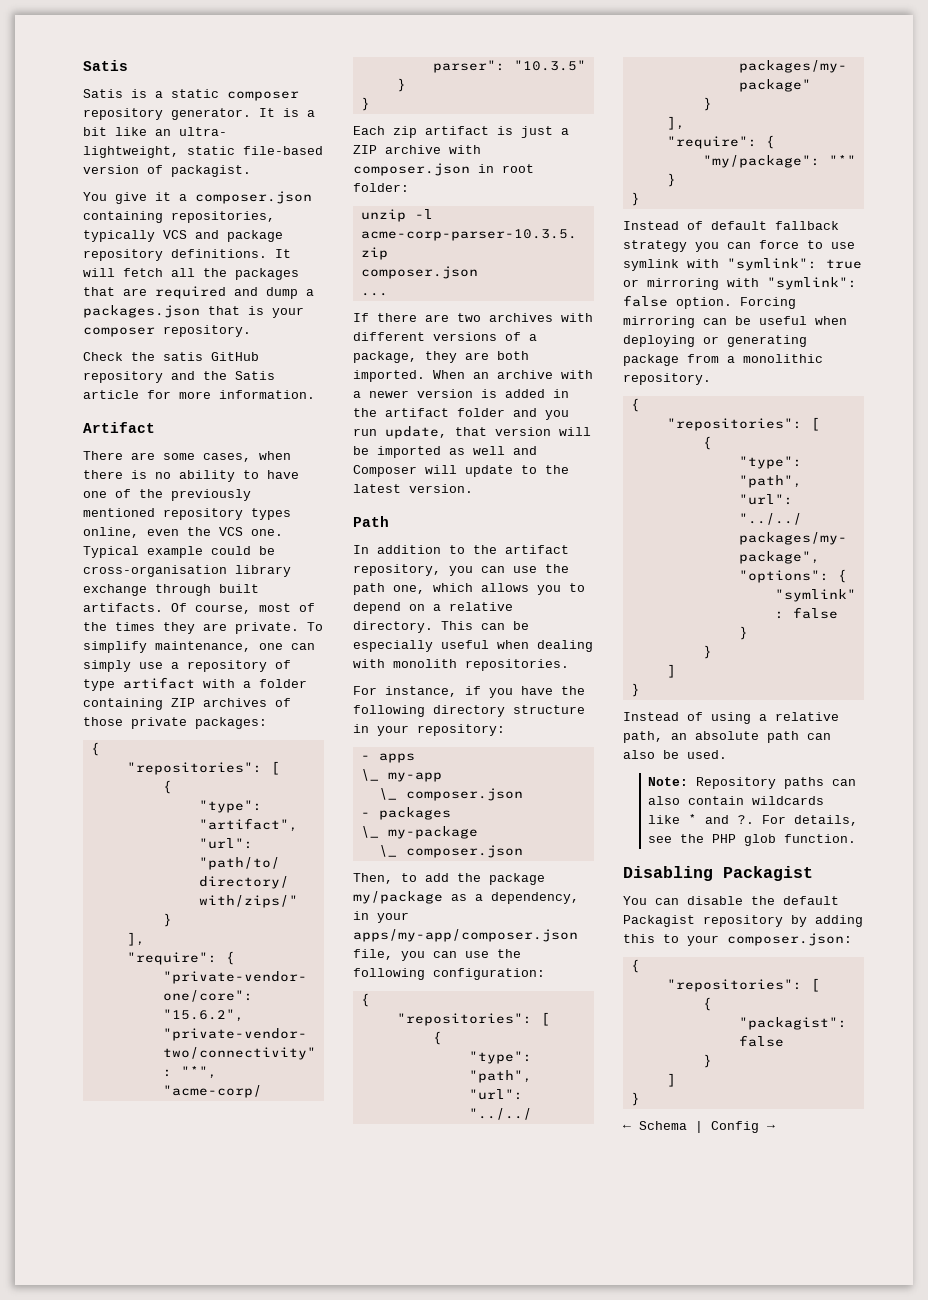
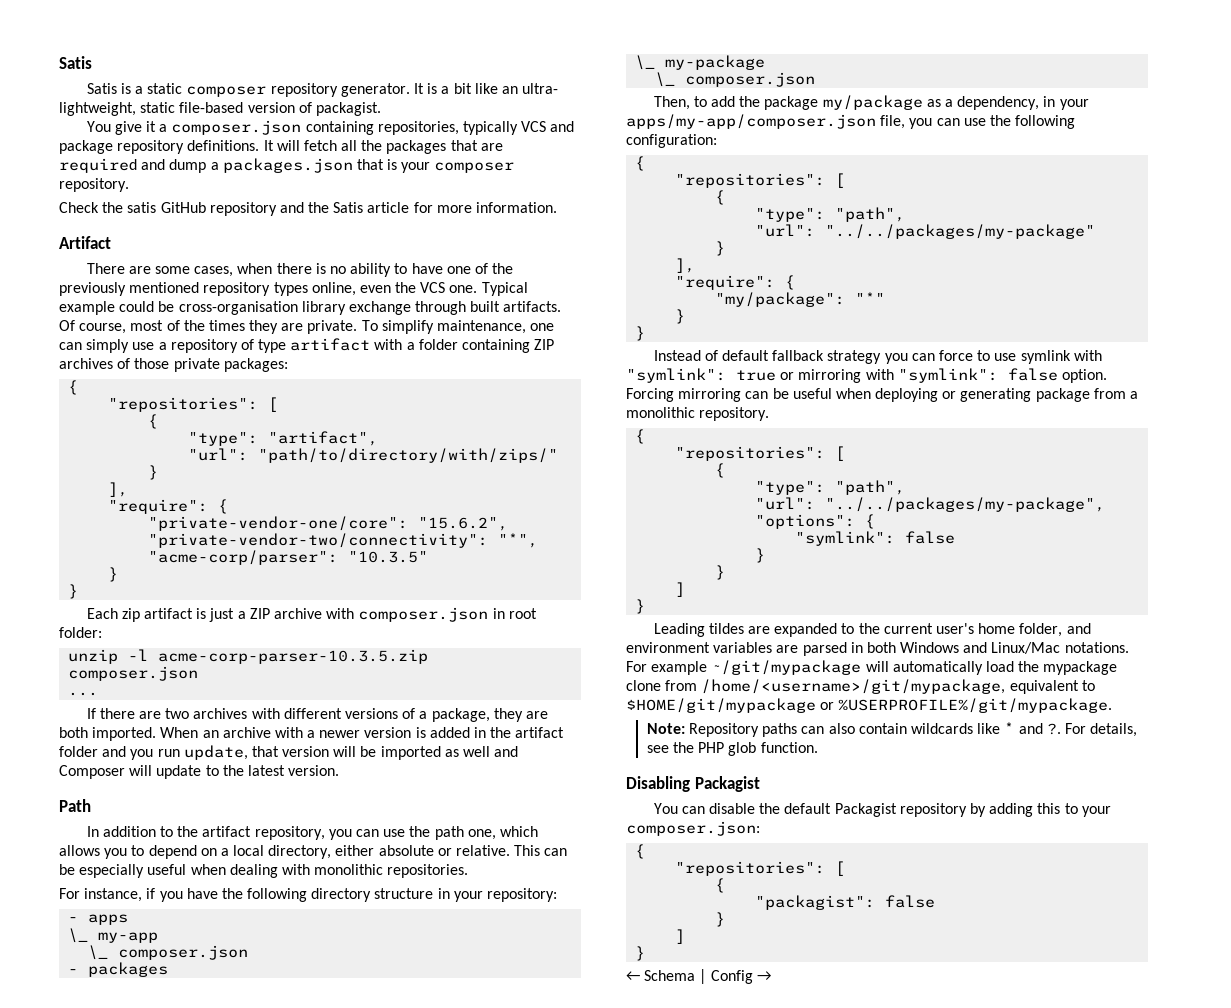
[449,602,513,611] [353,621,433,633] relative directory. -> [233,845,511,859] local directory, either absolute or relative.
[393,659,457,668] monolith -> [314,864,384,875] monolithic
[623,712,839,724] [623,731,831,743] [623,750,727,759] Instead of using a relative path, an absolute path can also be used. -> [653,623,1091,637] [626,642,1129,656] [626,660,1118,675] [626,679,1095,694] [626,698,1113,713] Leading tildes are expanded to the current user's home folder, and environment variables are parsed in both Windows and Linux/Mac notations. For example ~/git/mypackage will automatically load the mypackage clone from /home/<username>/git/mypackage, equivalent to $HOME/git/mypackage or %USERPROFILE%/git/mypackage.

